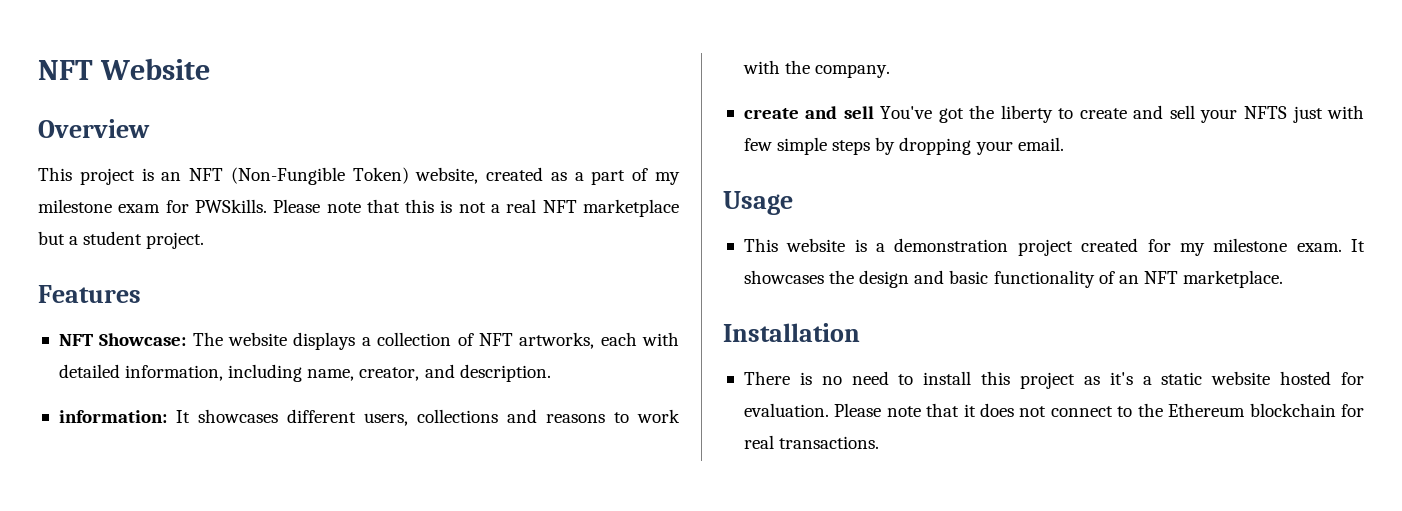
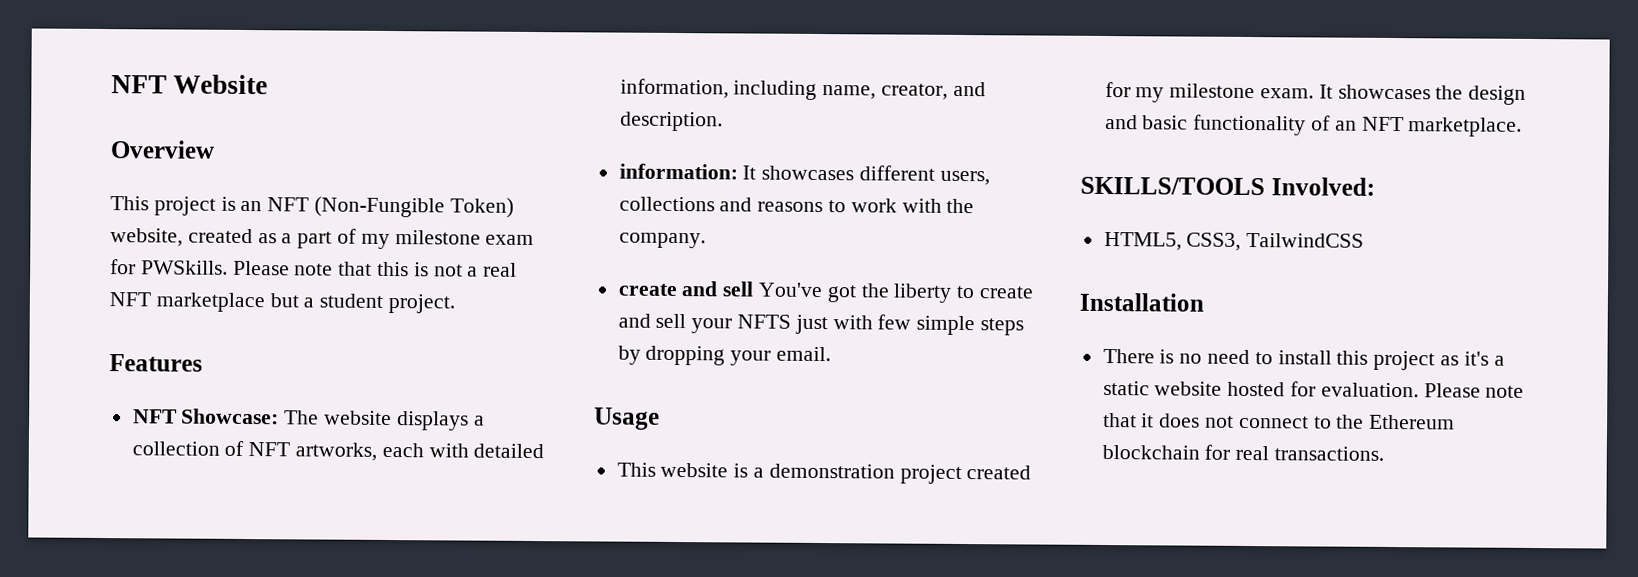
(1284, 279) none -> [1080,176,1375,196] [1103,231,1365,251] // SKILLS/TOOLS Involved: // HTML5, CSS3, TailwindCSS

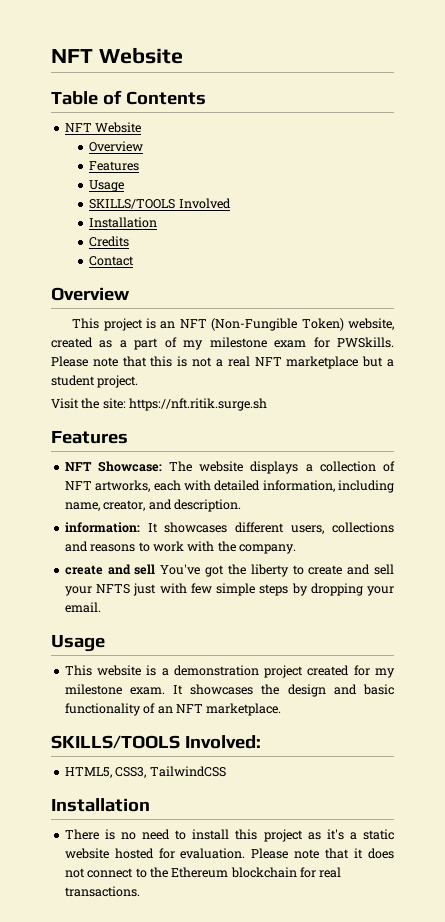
[111,74,269,95] NFT Website -> [51,47,183,64] [51,90,206,105] [64,122,142,133] [89,141,144,152] [89,161,140,171] [89,180,125,192] [89,198,231,209] [89,217,158,228] [89,236,130,247] [89,256,135,266] NFT Website // Table of Contents // NFT Website // Overview // Features // Usage // SKILLS/TOOLS Involved // Installation // Credits // Contact
(456, 303) none -> [51,398,268,411] // Visit the site: https://nft.ritik.surge.sh

